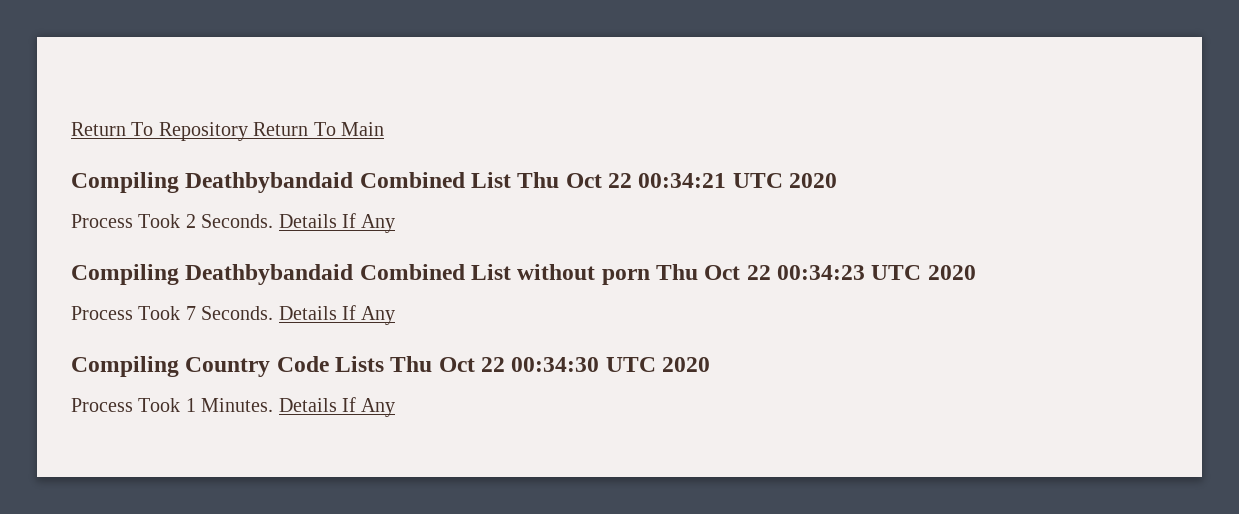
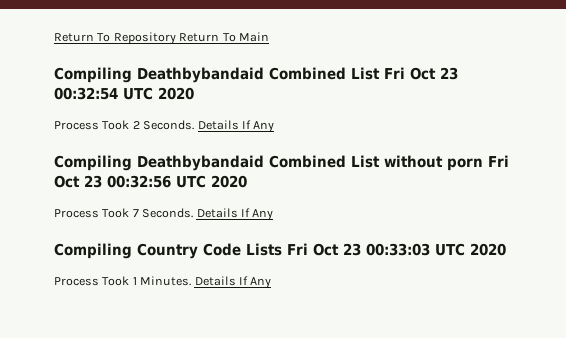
[517,172,727,188] Thu Oct 22 00:34:21 -> [384,67,458,80] [54,87,118,100] Fri Oct 23 00:32:54
[656,264,866,280] Thu Oct 22 00:34:23 -> [488,155,509,167] [54,175,171,188] Fri Oct 23 00:32:56
[390,356,600,372] Thu Oct 22 00:34:30 -> [287,243,430,256] Fri Oct 23 00:33:03

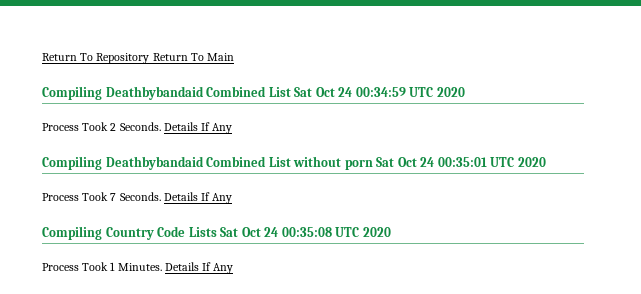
[384,67,458,80] [54,87,118,100] Fri Oct 23 00:32:54 -> [294,87,406,97] Sat Oct 24 00:34:59
[488,155,509,167] [54,175,171,188] Fri Oct 23 00:32:56 -> [376,157,487,167] Sat Oct 24 00:35:01
[287,243,430,256] Fri Oct 23 00:33:03 -> [220,227,332,237] Sat Oct 24 00:35:08

